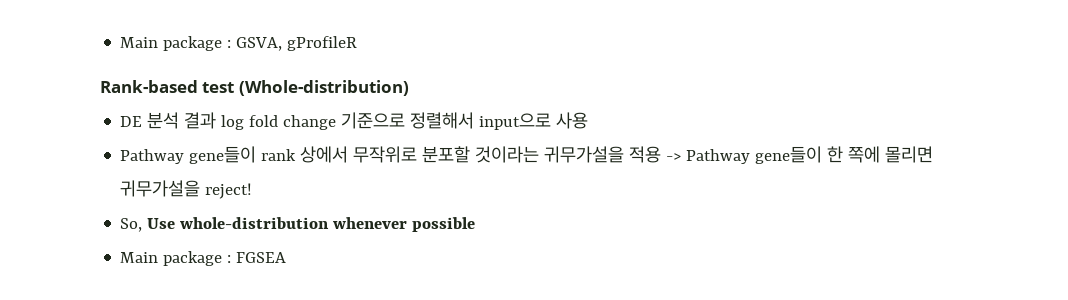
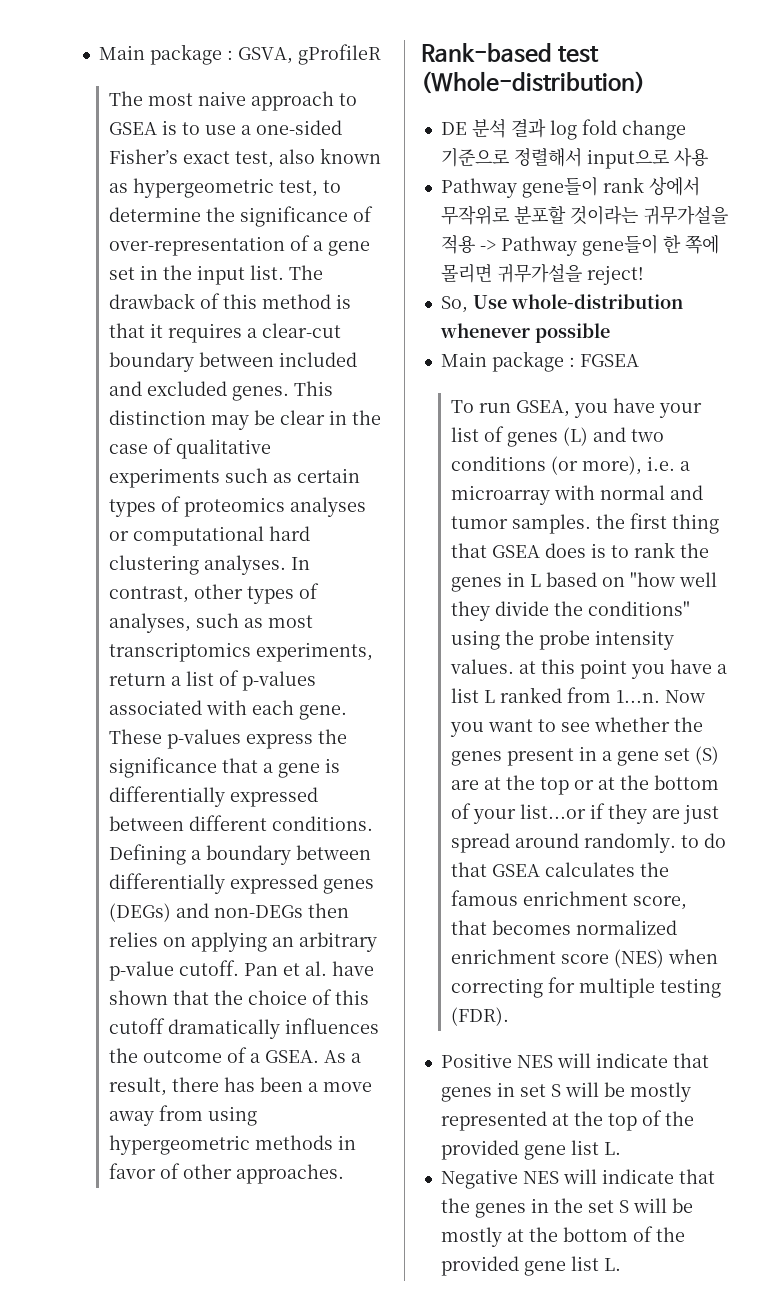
(358, 43) none -> [109,91,358,111] [109,120,343,135] [109,148,382,168] [109,178,342,198] [109,206,374,227] [109,235,371,256] [109,265,324,285] [109,293,352,309] [109,323,342,343] [109,352,358,372] [109,381,334,401] [109,410,382,430] [109,438,272,459] [109,468,361,488] [109,496,367,517] [109,526,311,546] [109,555,311,575] [109,583,320,604] [109,613,314,633] [109,642,374,662] [109,670,317,691] [109,700,348,720] [109,729,348,749] [109,757,341,778] [109,786,319,807] [109,815,374,831] [109,844,372,865] [109,873,375,894] [109,903,350,922] [109,932,378,952] [109,960,375,981] [109,989,370,1005] [109,1018,380,1039] [109,1047,362,1063] [109,1077,373,1096] [109,1105,258,1126] [109,1135,357,1155] [109,1163,345,1184] // The most naive approach to GSEA is to use a one-sided Fisher’s exact test, also known as hypergeometric test, to determine the significance of over-representation of a gene set in the input list. The drawback of this method is that it requires a clear-cut boundary between included and excluded genes. This distinction may be clear in the case of qualitative experiments such as certain types of proteomics analyses or computational hard clustering analyses. In contrast, other types of analyses, such as most transcriptomics experiments, return a list of p-values associated with each gene. These p-values express the significance that a gene is differentially expressed between different conditions. Defining a boundary between differentially expressed genes (DEGs) and non-DEGs then relies on applying an arbitrary p-value cutoff. Pan et al. have shown that the choice of this cutoff dramatically influences the outcome of a GSEA. As a result, there has been a move away from using hypergeometric methods in favor of other approaches.
(287, 257) none -> [451,398,703,418] [451,426,665,447] [451,456,691,475] [451,485,704,505] [451,513,720,534] [451,542,710,558] [451,572,718,592] [451,601,691,621] [451,630,675,650] [450,659,728,679] [451,687,706,703] [450,717,704,737] [451,746,720,766] [451,775,720,795] [451,803,720,824] [451,833,727,853] [451,862,670,877] [451,890,688,910] [451,920,678,935] [451,949,719,968] [451,977,722,998] [451,1007,510,1026] [440,1053,709,1068] [440,1082,691,1102] [440,1110,694,1131] [440,1140,621,1160] [440,1169,715,1189] [440,1198,693,1218] [440,1226,685,1247] [440,1256,621,1276] // To run GSEA, you have your list of genes (L) and two conditions (or more), i.e. a microarray with normal and tumor samples. the first thing that GSEA does is to rank the genes in L based on "how well they divide the conditions" using the probe intensity values. at this point you have a list L ranked from 1...n. Now you want to see whether the genes present in a gene set (S) are at the top or at the bottom of your list...or if they are just spread around randomly. to do that GSEA calculates the famous enrichment score, that becomes normalized enrichment score (NES) when correcting for multiple testing (FDR). // Positive NES will indicate that genes in set S will be mostly represented at the top of the provided gene list L. // Negative NES will indicate that the genes in the set S will be mostly at the bottom of the provided gene list L.

